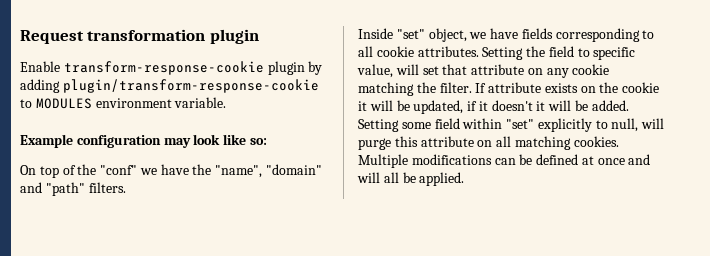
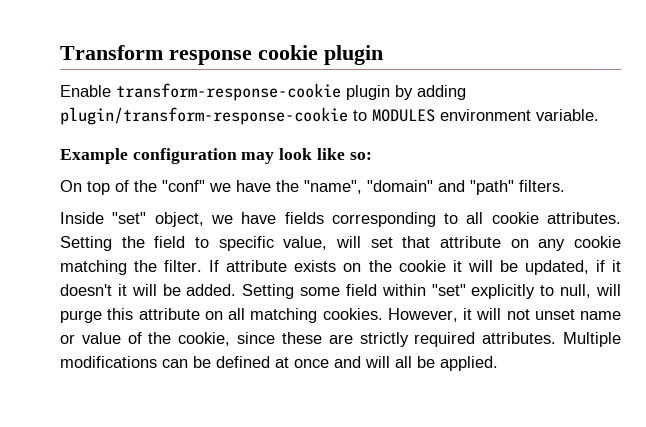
[20,29,206,44] Request transformation -> [60,45,318,65] Transform response cookie
(619, 141) none -> [387,308,621,322] [60,332,557,347] However, it will not unset name or value of the cookie, since these are strictly required attributes.

